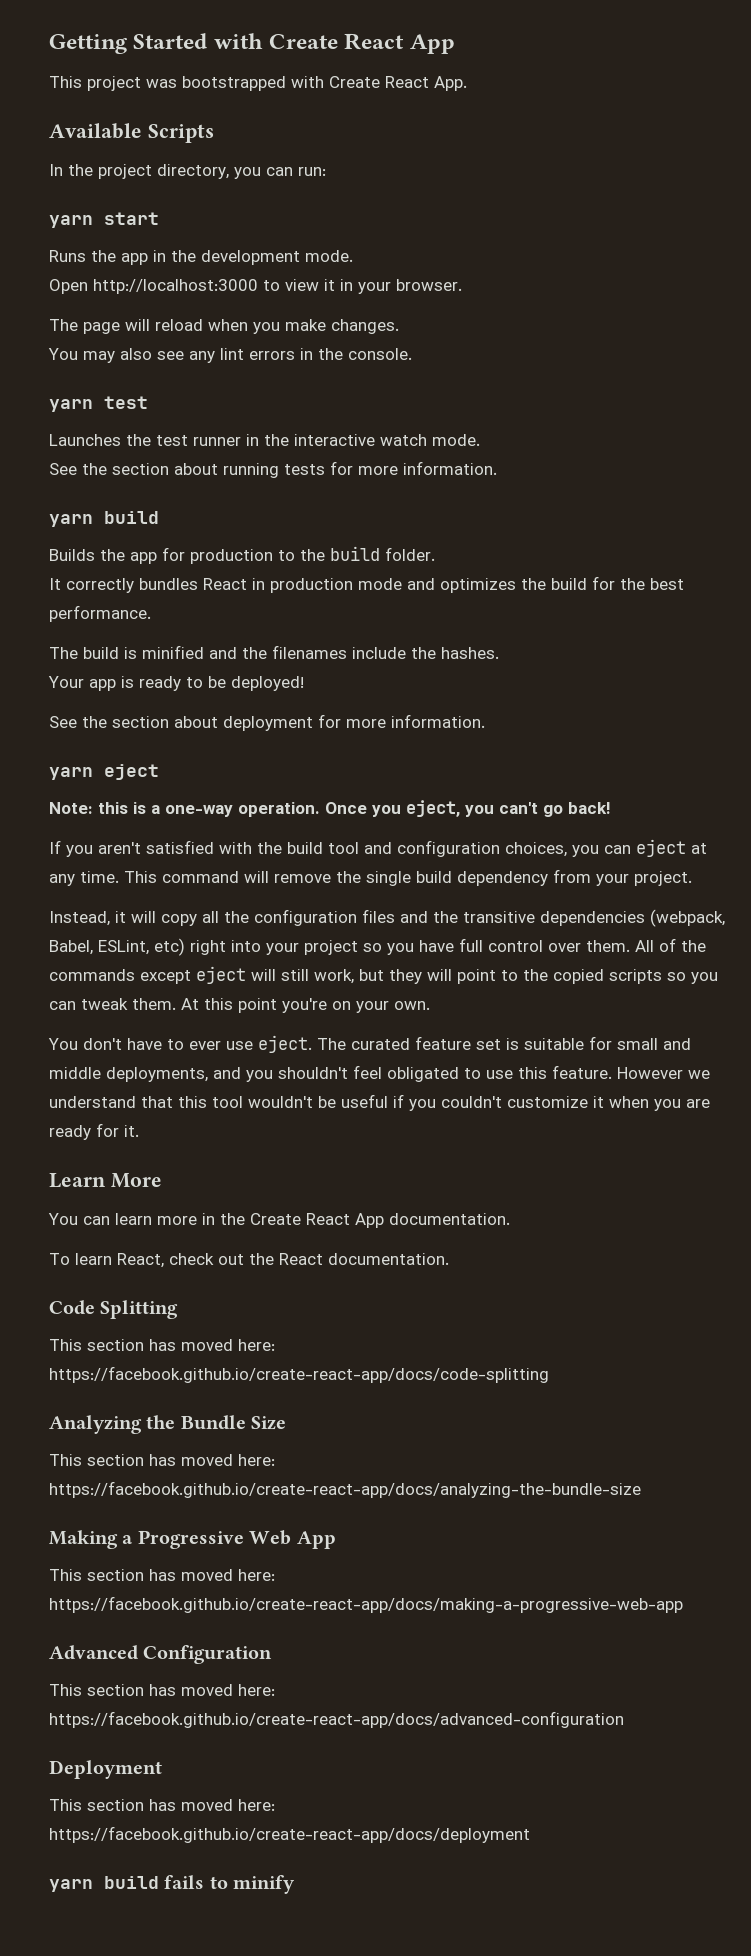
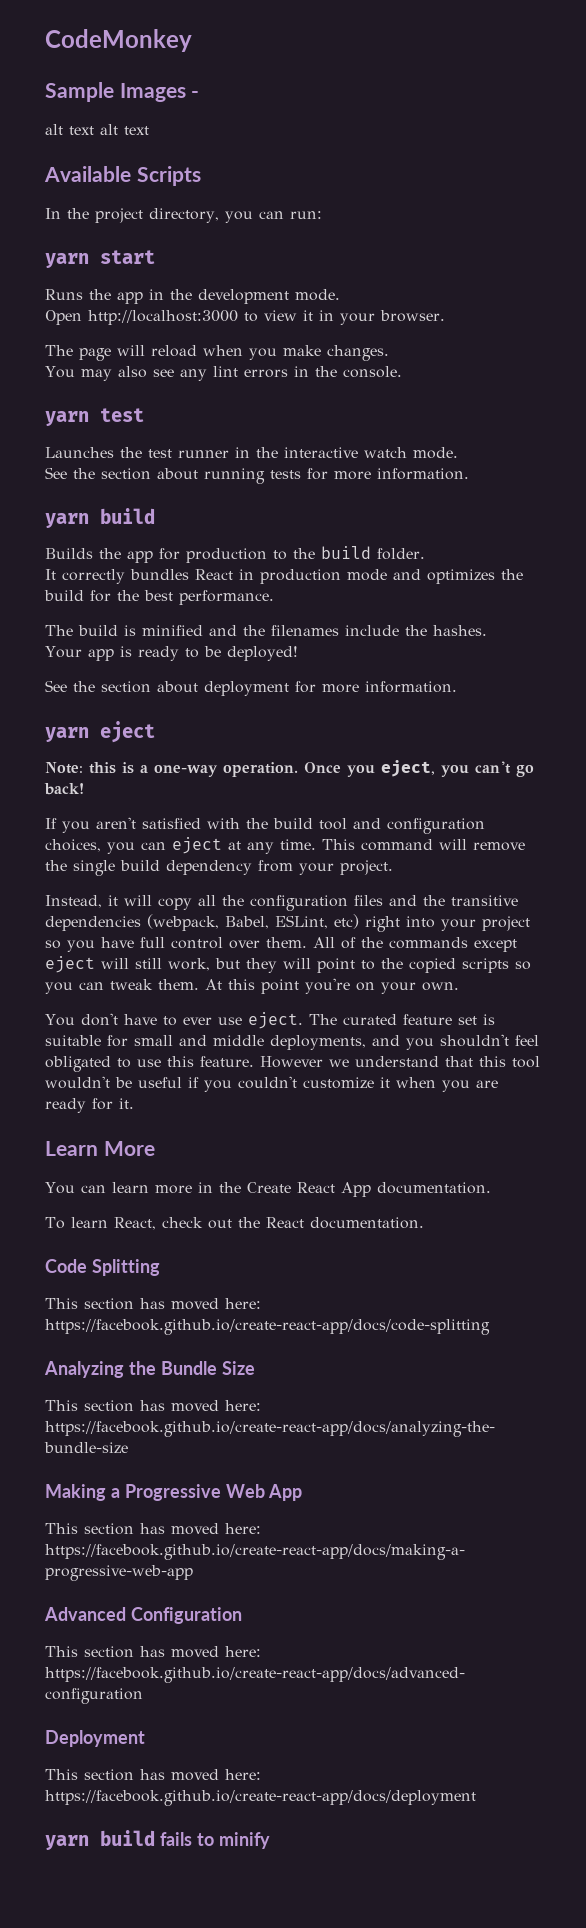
[49,33,455,54] [49,76,467,91] Getting Started with Create React App // This project was bootstrapped with Create React App. -> [45,29,192,52] [45,82,200,102] [45,124,149,135] CodeMonkey // Sample Images - // alt text alt text

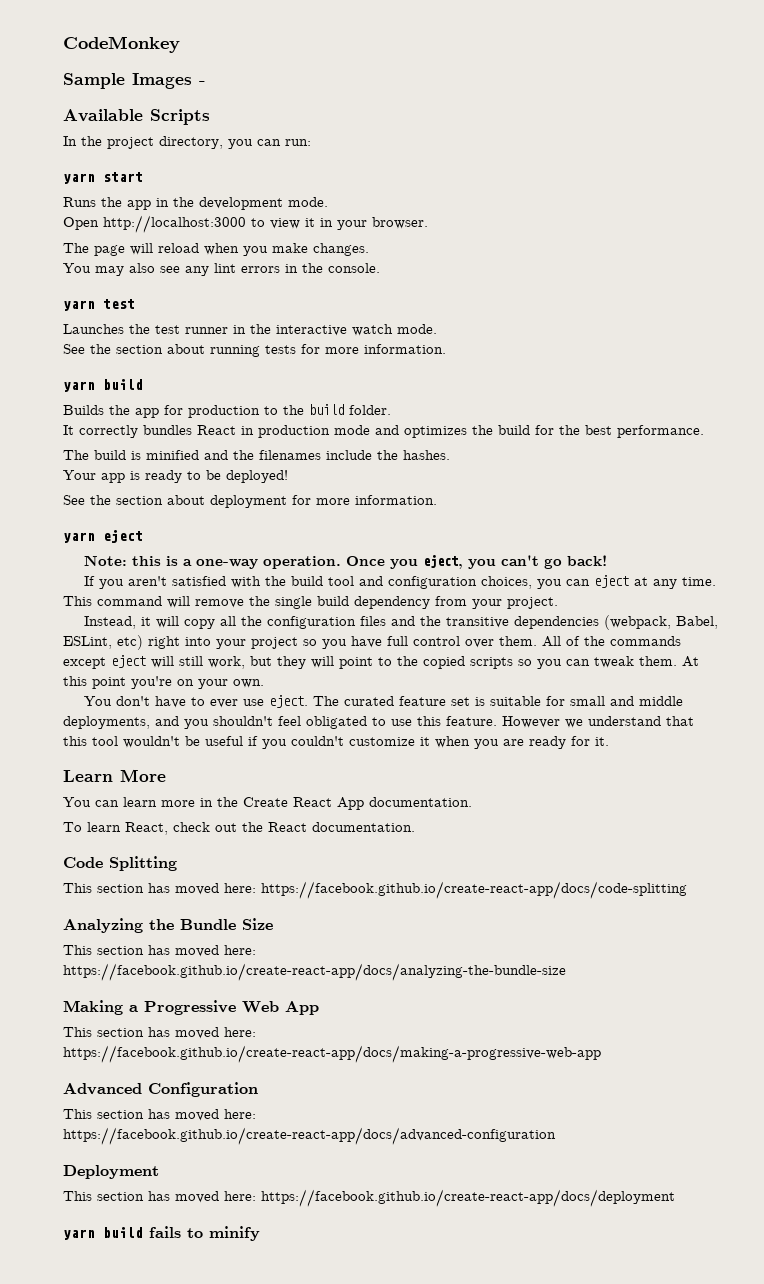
[45,124,149,135] // alt text alt text -> (206, 83) none

